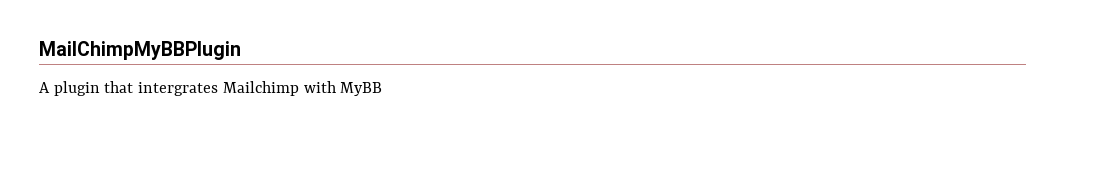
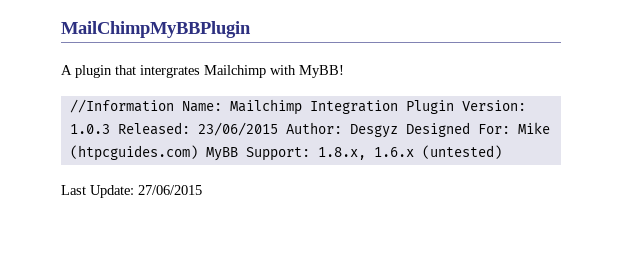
[340,82,383,96] MyBB -> [299,65,344,78] [69,99,526,115] [69,122,550,138] [69,145,502,161] [61,185,202,198] MyBB! // //Information Name: Mailchimp Integration Plugin Version: 1.0.3 Released: 23/06/2015 Author: Desgyz Designed For: Mike (htpcguides.com) MyBB Support: 1.8.x, 1.6.x (untested) // Last Update: 27/06/2015

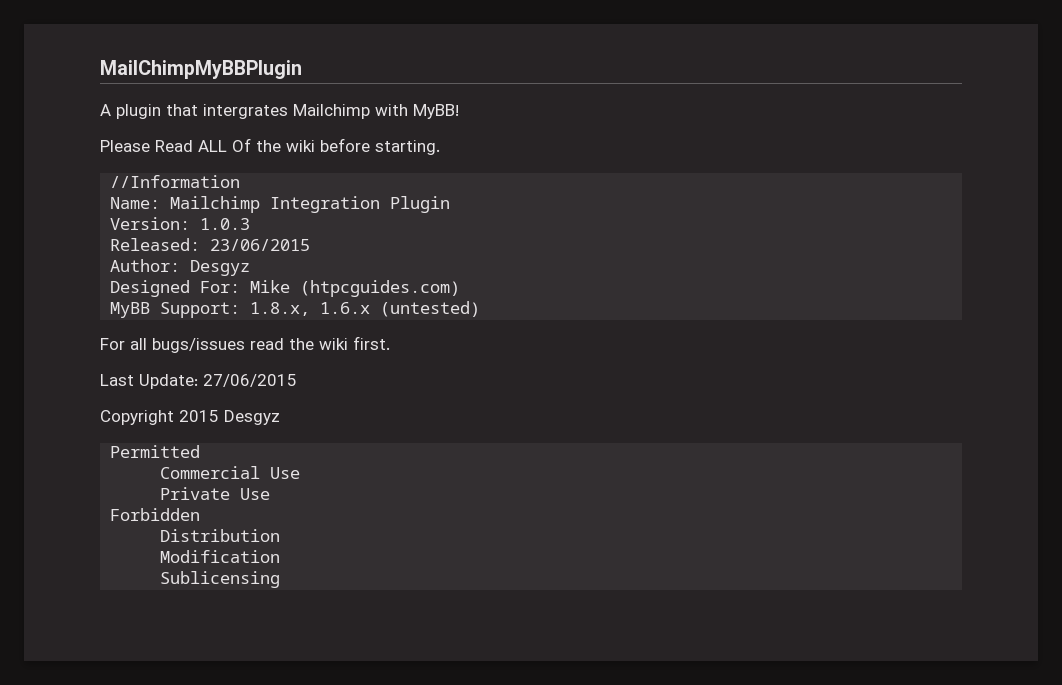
(344, 71) none -> [100,138,440,155] // Please Read ALL Of the wiki before starting.
(174, 106) none -> (241, 181) //
(454, 107) none -> (451, 204) //
(110, 129) none -> (251, 224) //
(278, 129) none -> (311, 245) //
(398, 131) none -> (251, 268) //
(198, 153) none -> (461, 288) //
[61,185,202,198] Last Update: 27/06/2015 -> [100,336,390,353] [100,374,297,389] [100,410,280,425] [110,445,201,458] [160,466,301,479] [160,487,271,500] [110,508,201,521] [160,529,281,542] [160,550,281,563] [160,571,281,588] For all bugs/issues read the wiki first. // Last Update: 27/06/2015 // Copyright 2015 Desgyz // Permitted // Commercial Use // Private Use // Forbidden // Distribution // Modification // Sublicensing

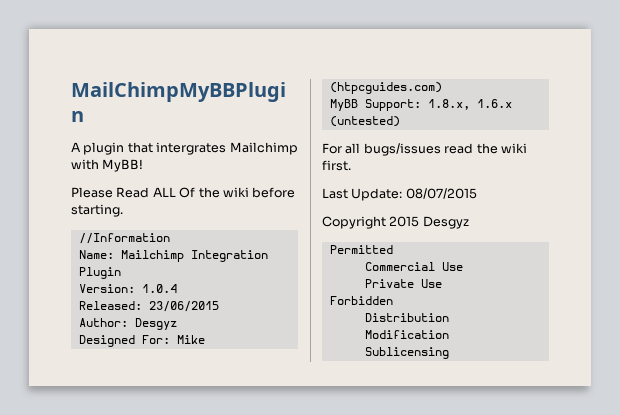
[200,218,251,230] 1.0.3 -> [141,284,177,293] 1.0.4
[203,374,297,387] 27/06/2015 -> [405,188,477,199] 08/07/2015

